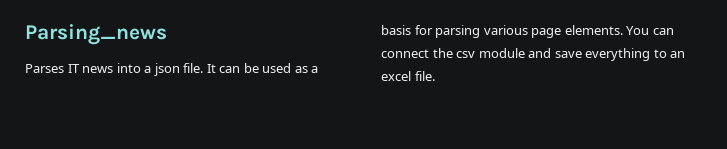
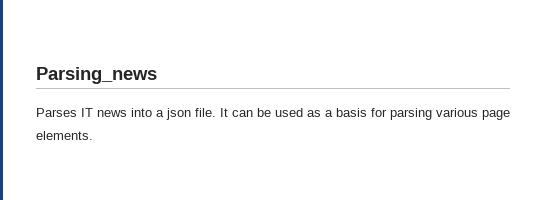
[626,26,674,35] [381,48,686,61] [381,71,435,81] You can connect the csv module and save everything to an excel file. -> (93, 135) none

